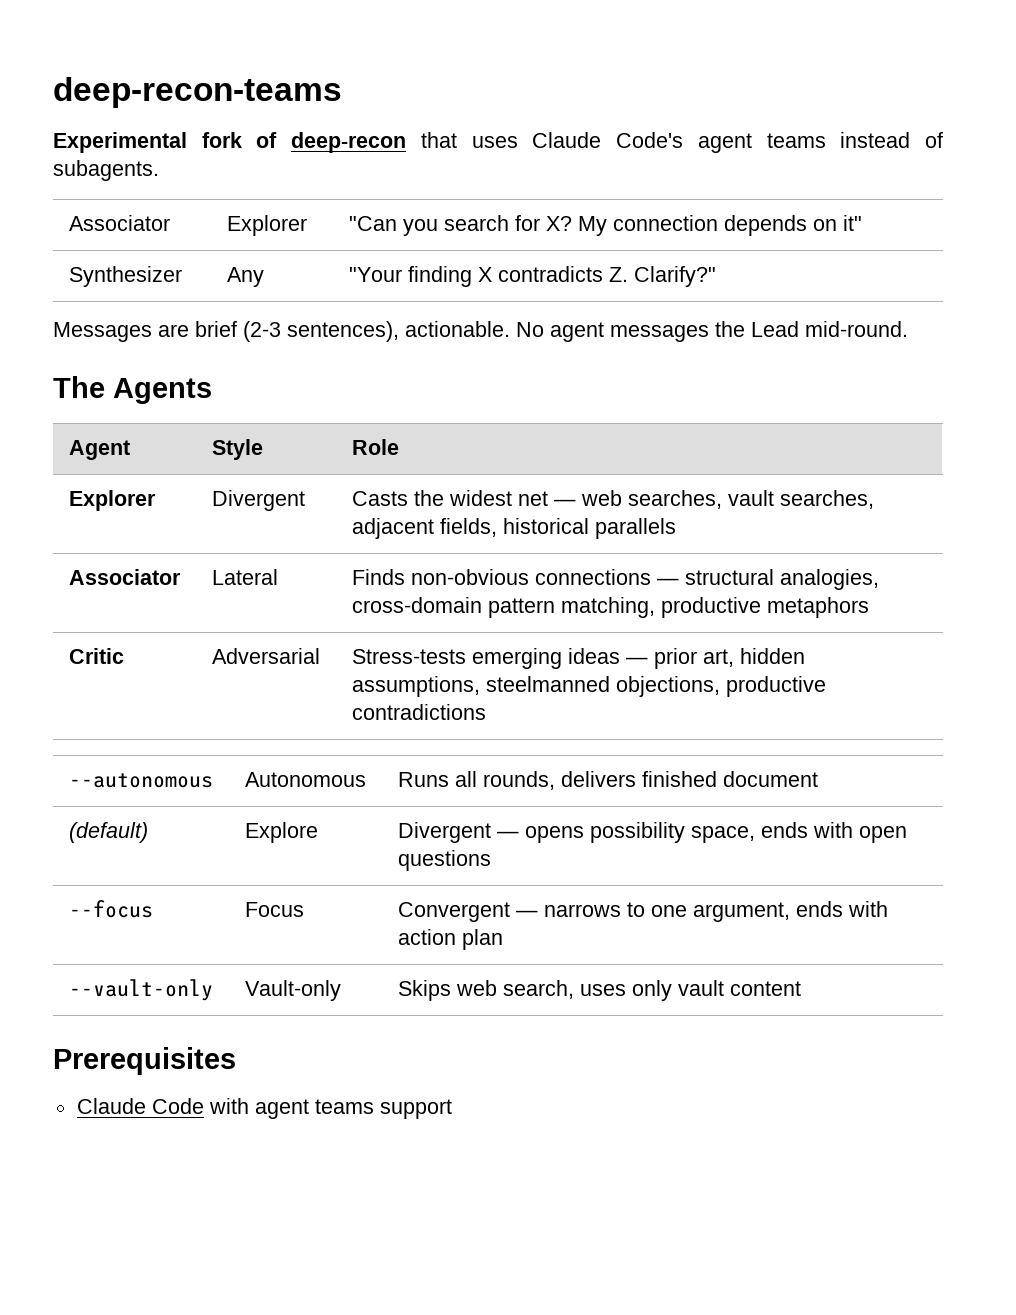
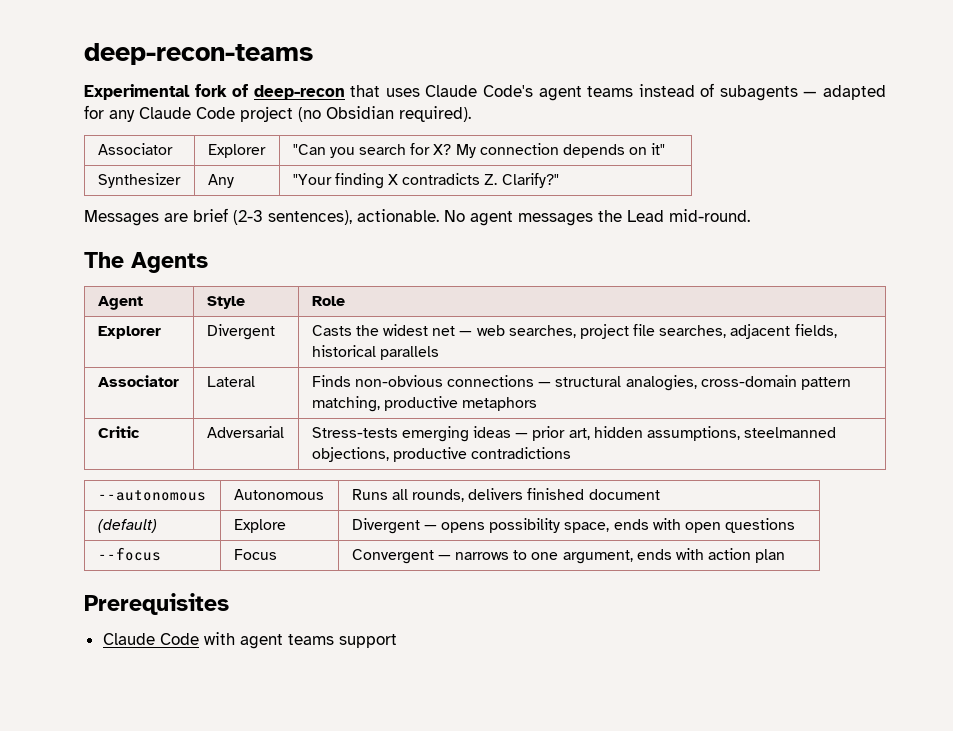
[53,160,159,181] subagents. -> [719,85,886,101] [84,105,471,122] subagents — adapted for any Claude Code project (no Obsidian required).
[727,490,774,506] vault -> [579,324,656,339] project file
[68,979,213,1001] [244,980,341,1001] [397,980,801,1001] // --vault-only | Vault-only | Skips web search, uses only vault content -> (786, 556) none

